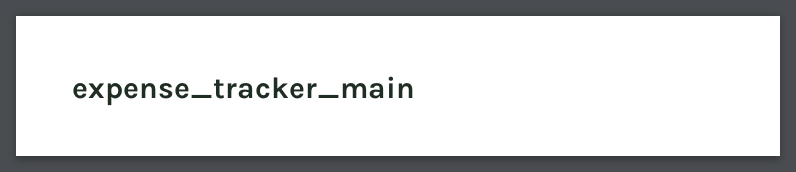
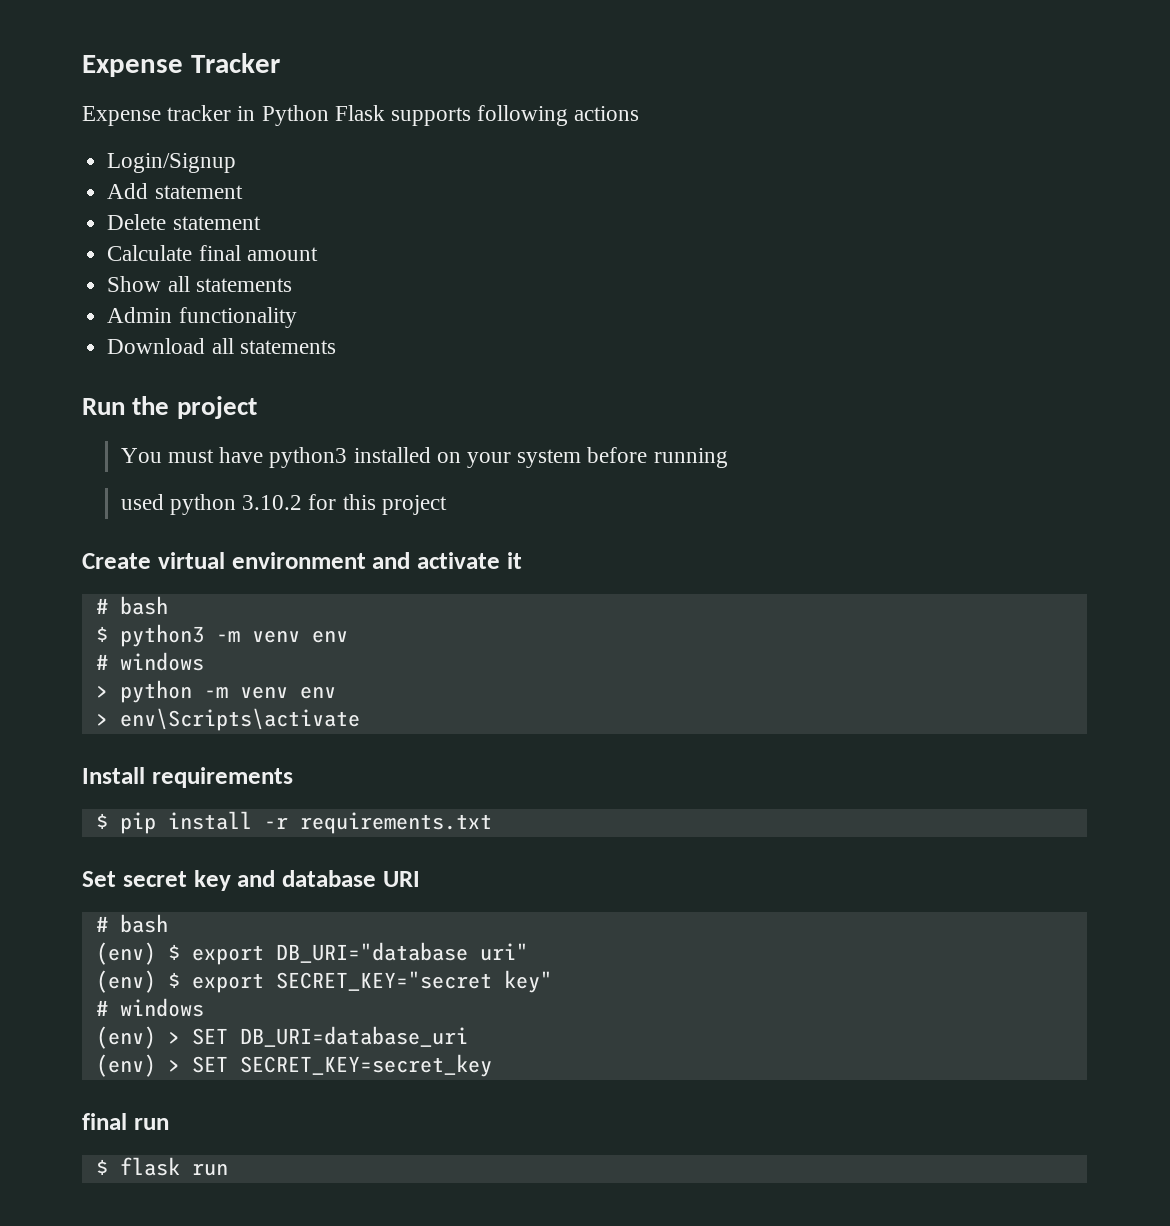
[72,76,415,106] expense_tracker_main -> [82,53,280,77] [82,105,640,126] [107,153,237,173] [107,183,243,199] [107,214,261,230] [107,245,318,261] [107,276,292,292] [107,307,297,328] [107,338,336,354] [82,396,257,419] [120,447,728,468] [120,494,447,515] [82,552,522,569] [95,596,168,615] [95,624,348,647] [95,652,204,671] [95,680,336,703] [95,708,360,731] [82,767,293,788] [95,811,492,834] [82,870,420,891] [95,914,168,933] [95,942,528,965] [95,970,552,993] [95,998,204,1017] [95,1026,468,1049] [95,1054,492,1077] [82,1113,169,1130] [95,1157,228,1176] Expense Tracker // Expense tracker in Python Flask supports following actions // Login/Signup // Add statement // Delete statement // Calculate final amount // Show all statements // Admin functionality // Download all statements // Run the project // You must have python3 installed on your system before running // used python 3.10.2 for this project // Create virtual environment and activate it // # bash // $ python3 -m venv env // # windows // > python -m venv env // > env\Scripts\activate // Install requirements // $ pip install -r requirements.txt // Set secret key and database URI // # bash // (env) $ export DB_URI="database uri" // (env) $ export SECRET_KEY="secret key" // # windows // (env) > SET DB_URI=database_uri // (env) > SET SECRET_KEY=secret_key // final run // $ flask run

